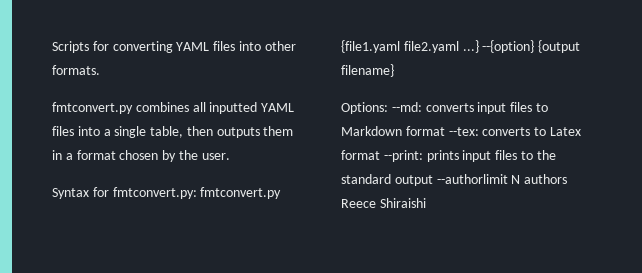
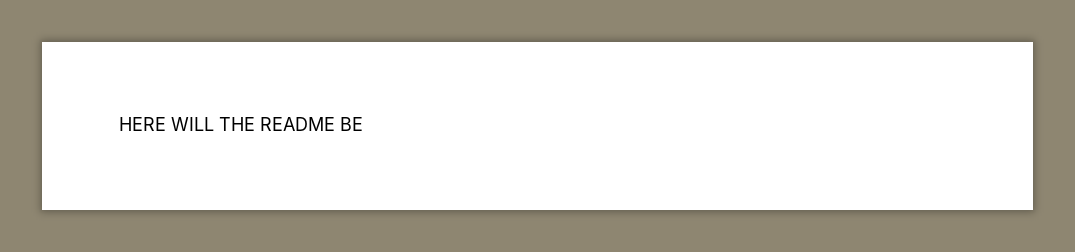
[52,41,296,53] [52,65,100,75] [52,102,295,114] [52,126,294,138] [52,150,230,162] [52,187,282,199] [341,40,581,53] [341,64,394,77] [341,102,548,114] [341,126,581,136] [341,150,556,162] [341,174,568,186] [341,198,426,208] Scripts for converting YAML files into other formats. // fmtconvert.py combines all inputted YAML files into a single table, then outputs them in a format chosen by the user. // Syntax for fmtconvert.py: fmtconvert.py {file1.yaml file2.yaml ...} --{option} {output filename} // Options: --md: converts input files to Markdown format --tex: converts to Latex format --print: prints input files to the standard output --authorlimit N authors Reece Shiraishi -> [119,117,363,131] HERE WILL THE README BE

